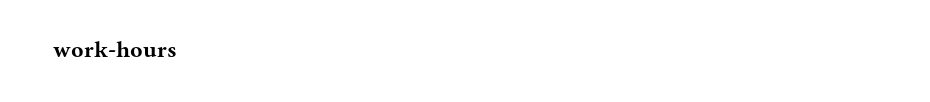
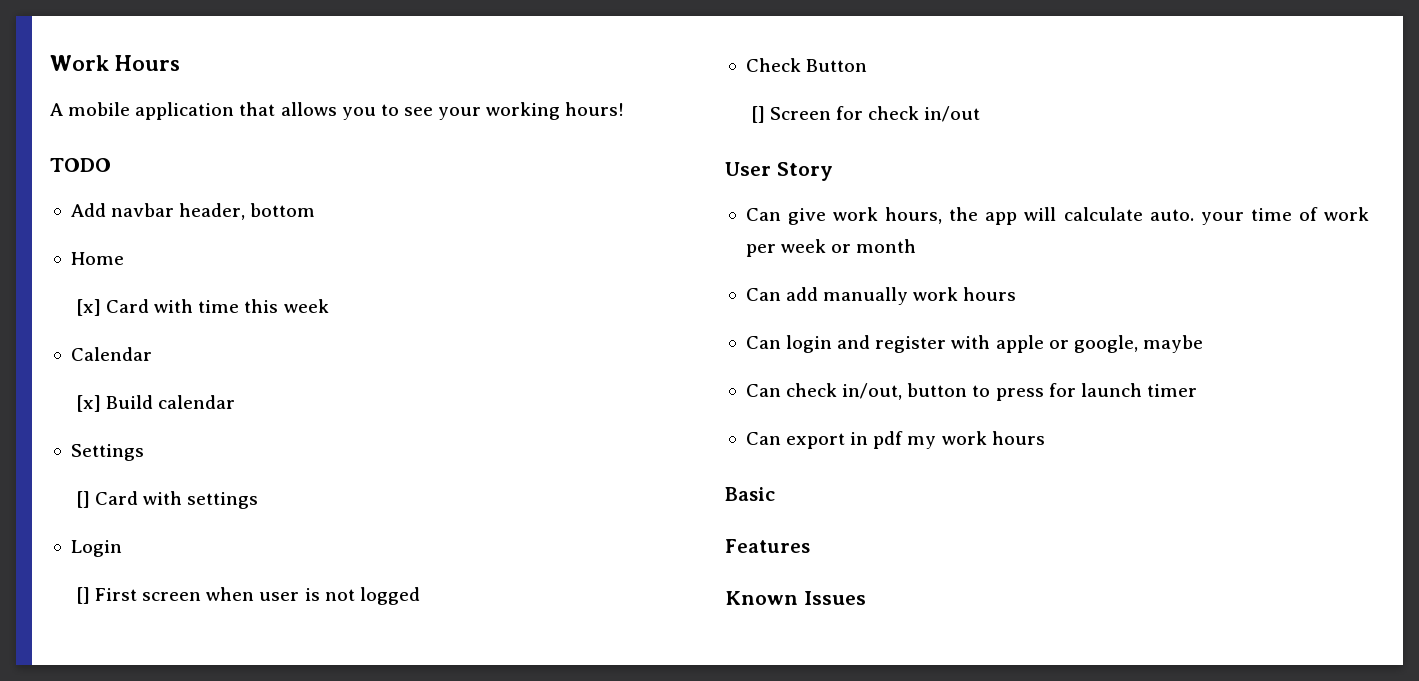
[53,41,177,57] work-hours -> [50,55,180,71] [50,102,625,120] [50,158,111,172] [70,203,316,220] [70,252,124,265] [75,299,329,316] [70,347,152,361] [75,395,236,412] [70,444,144,461] [75,491,259,509] [70,540,122,557] [75,587,420,605] [745,58,868,72] [750,106,981,123] [725,162,833,181] [745,207,1369,225] [745,239,917,257] [745,287,1017,305] [745,335,1203,353] [745,383,1197,401] [745,431,1045,449] [725,487,775,501] [725,539,810,553] [725,591,866,605] Work Hours // A mobile application that allows you to see your working hours! // TODO // Add navbar header, bottom // Home // [x] Card with time this week // Calendar // [x] Build calendar // Settings // [] Card with settings // Login // [] First screen when user is not logged // Check Button // [] Screen for check in/out // User Story // Can give work hours, the app will calculate auto. your time of work per week or month // Can add manually work hours // Can login and register with apple or google, maybe // Can check in/out, button to press for launch timer // Can export in pdf my work hours // Basic // Features // Known Issues

